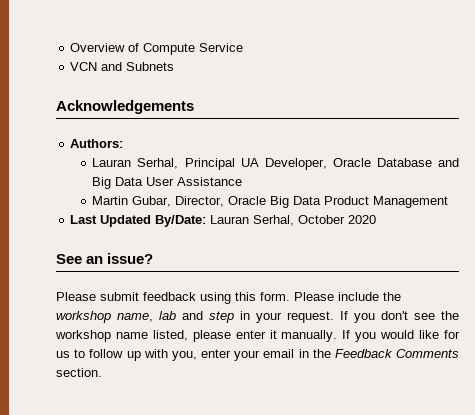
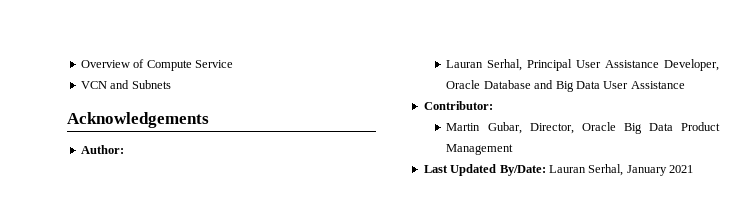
[70,139,124,148] Authors: -> [80,145,124,154] Author:
[240,158,259,167] UA -> [576,60,660,68] User Assistance
(243, 181) none -> [423,101,493,110] // Contributor:
[298,215,377,224] [56,253,154,264] [56,292,401,304] [56,311,459,323] [55,330,461,342] [56,349,460,361] [56,368,102,377] October 2020 // See an issue? // Please submit feedback using this form. Please include the workshop name, lab and step in your request. If you don't see the workshop name listed, please enter it manually. If you would like for us to follow up with you, enter your email in the Feedback Comments section. -> [626,165,693,176] January 2021

